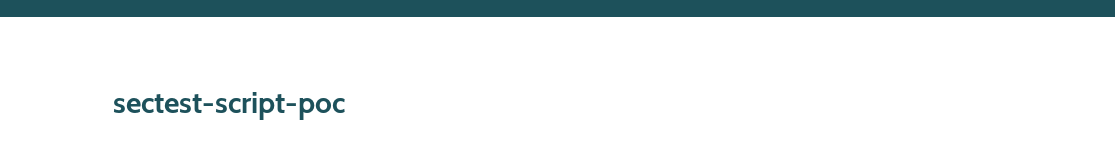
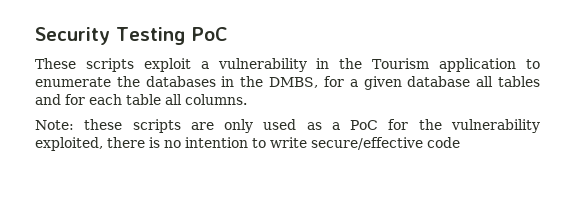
[113,92,345,120] sectest-script-poc -> [35,27,227,45] [35,58,540,72] [35,76,540,90] [35,94,247,105] [35,119,540,133] [35,137,460,151] Security Testing PoC // These scripts exploit a vulnerability in the Tourism application to enumerate the databases in the DMBS, for a given database all tables and for each table all columns. // Note: these scripts are only used as a PoC for the vulnerability exploited, there is no intention to write secure/effective code

